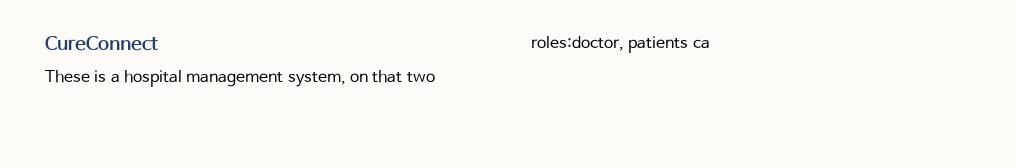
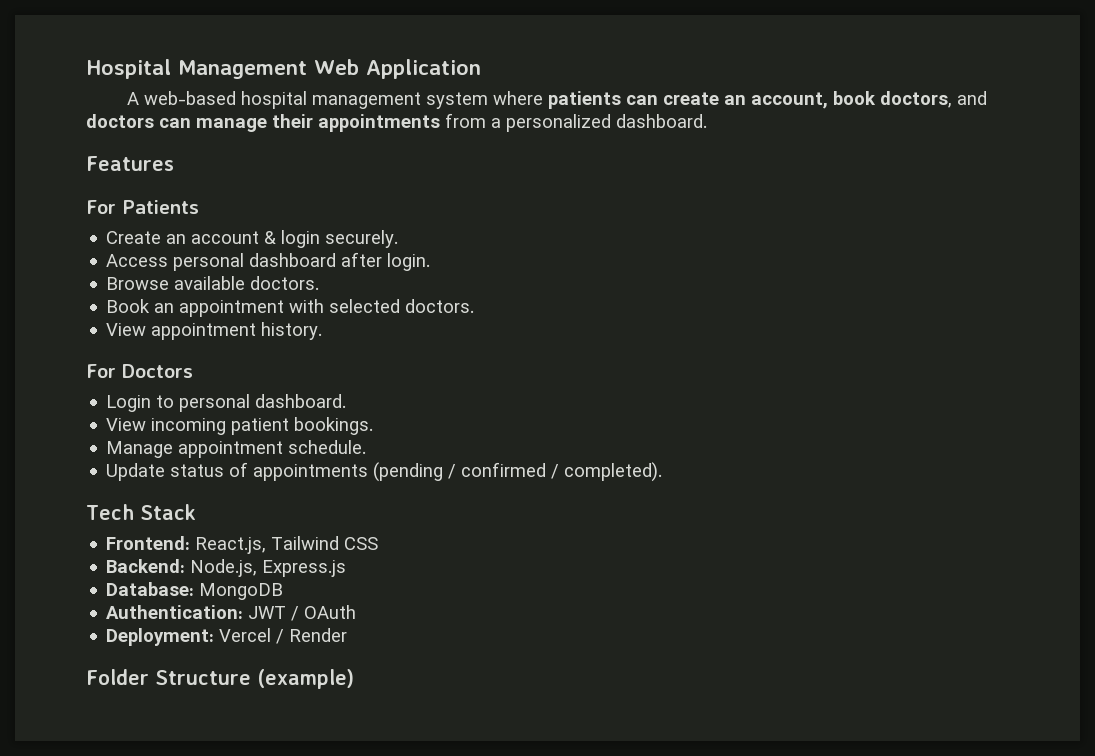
[45,36,158,51] [45,70,435,87] [531,36,710,53] CureConnect // These is a hospital management system, on that two roles:doctor, patients ca -> [86,59,481,79] [127,91,988,109] [86,113,707,132] [86,156,174,171] [86,200,199,214] [106,230,399,248] [106,252,431,271] [106,276,320,290] [106,299,475,317] [106,322,323,340] [86,364,193,378] [106,394,347,412] [106,417,374,435] [106,440,367,458] [106,462,663,482] [86,504,196,520] [106,536,379,554] [106,559,347,577] [106,582,284,600] [106,605,357,621] [106,628,348,646] [86,669,354,689] Hospital Management Web Application // A web-based hospital management system where patients can create an account, book doctors, and doctors can manage their appointments from a personalized dashboard. // Features // For Patients // Create an account & login securely. // Access personal dashboard after login. // Browse available doctors. // Book an appointment with selected doctors. // View appointment history. // For Doctors // Login to personal dashboard. // View incoming patient bookings. // Manage appointment schedule. // Update status of appointments (pending / confirmed / completed). // Tech Stack // Frontend: React.js, Tailwind CSS // Backend: Node.js, Express.js // Database: MongoDB // Authentication: JWT / OAuth // Deployment: Vercel / Render // Folder Structure (example)

